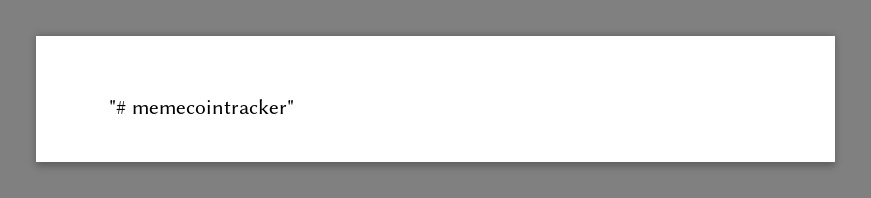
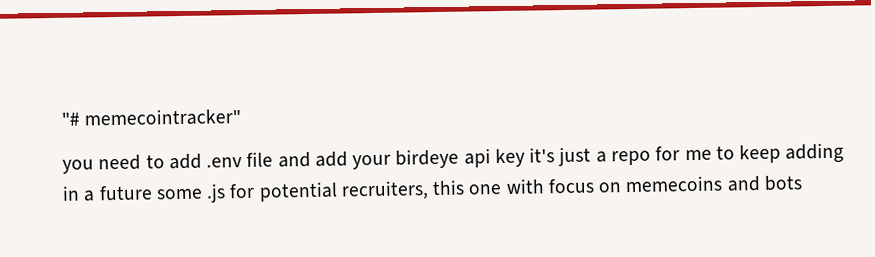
(294, 106) none -> [62,142,845,174] [62,175,803,203] // you need to add .env file and add your birdeye api key it's just a repo for me to keep adding in a future some .js for potential recruiters, this one with focus on memecoins and bots

